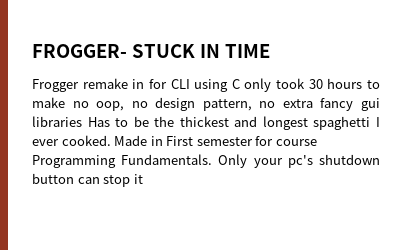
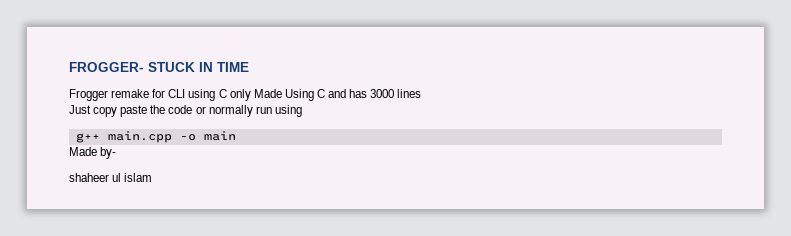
[132,79,145,89] in -> (150, 93) none
[276,78,380,89] [32,97,380,111] [32,116,380,130] [32,135,317,146] [32,154,380,168] [32,173,143,187] took 30 hours to make no oop, no design pattern, no extra fancy gui libraries Has to be the thickest and longest spaghetti I ever cooked. Made in First semester for course Programming Fundamentals. Only your pc's shutdown button can stop it -> [253,89,422,101] [69,105,302,117] [75,131,236,143] [69,147,117,159] [69,173,153,182] Made Using C and has 3000 lines // Just copy paste the code or normally run using // g++ main.cpp -o main // Made by- // shaheer ul islam

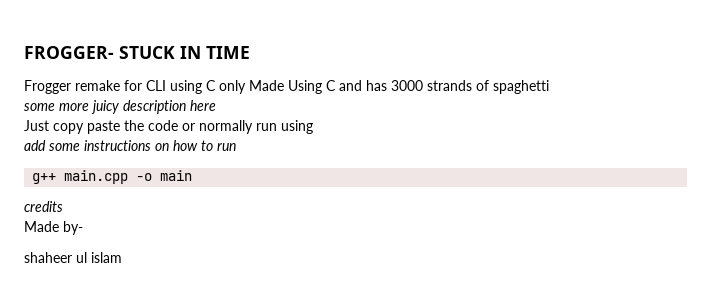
[397,89,422,98] lines -> [427,80,549,94] [24,100,216,114] strands of spaghetti // some more juicy description here
(302, 111) none -> [24,140,236,151] // add some instructions on how to run
(236, 136) none -> [24,201,63,212] // credits

